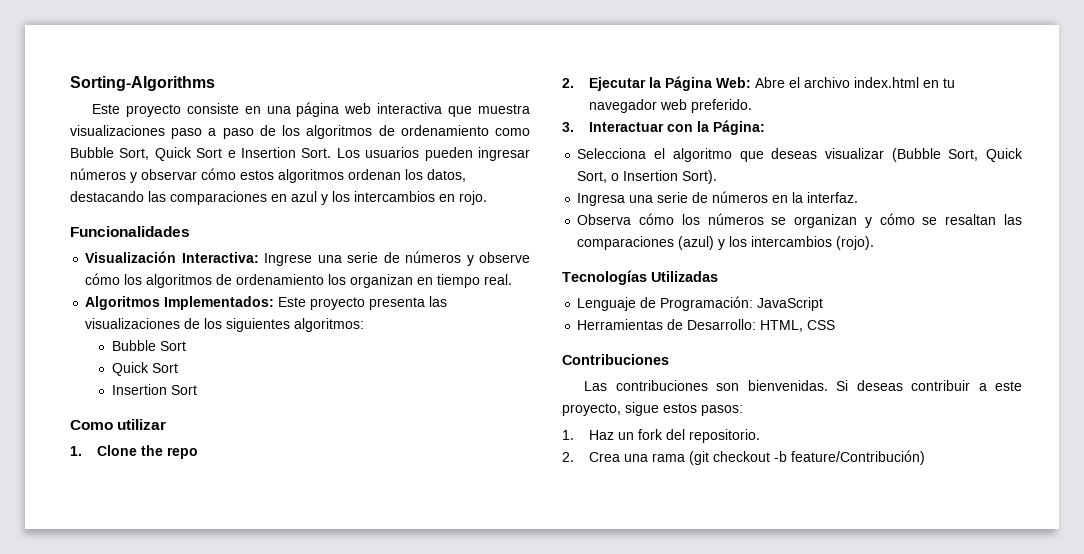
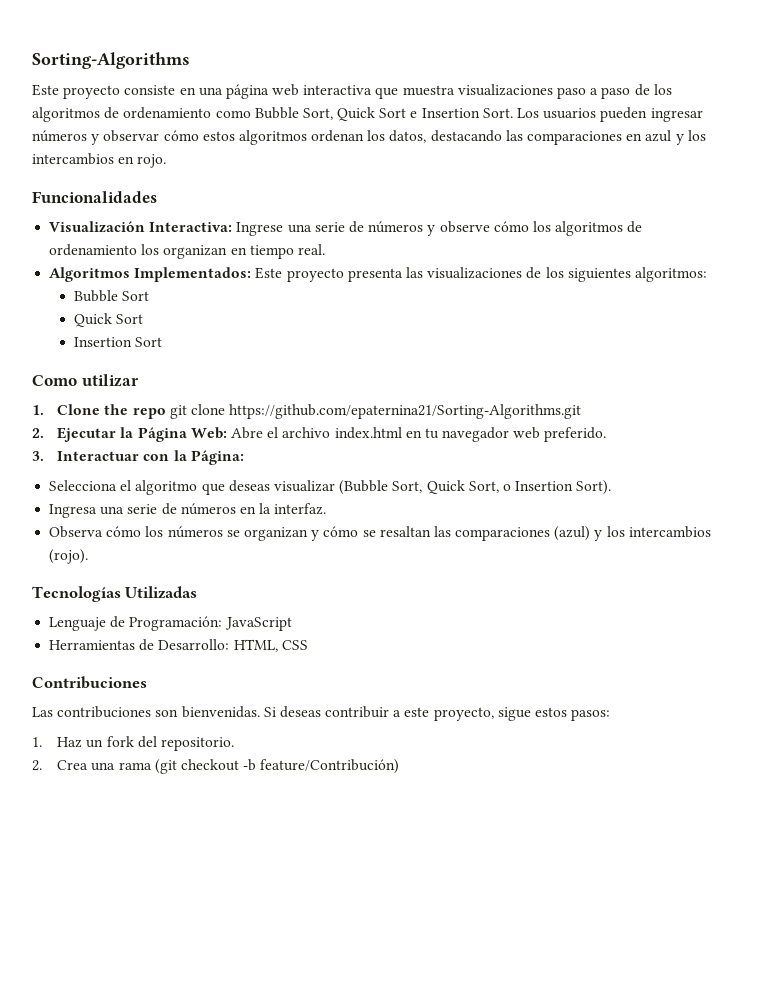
(198, 453) none -> [169,404,582,419] git clone https://github.com/epaternina21/Sorting-Algorithms.git

